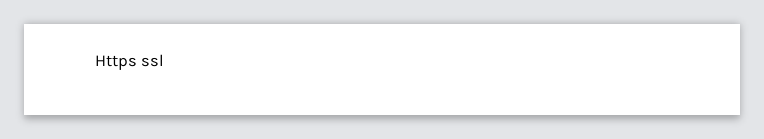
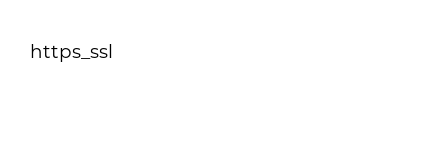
[95,54,165,70] Https ssl -> [30,44,113,62] https_ssl

